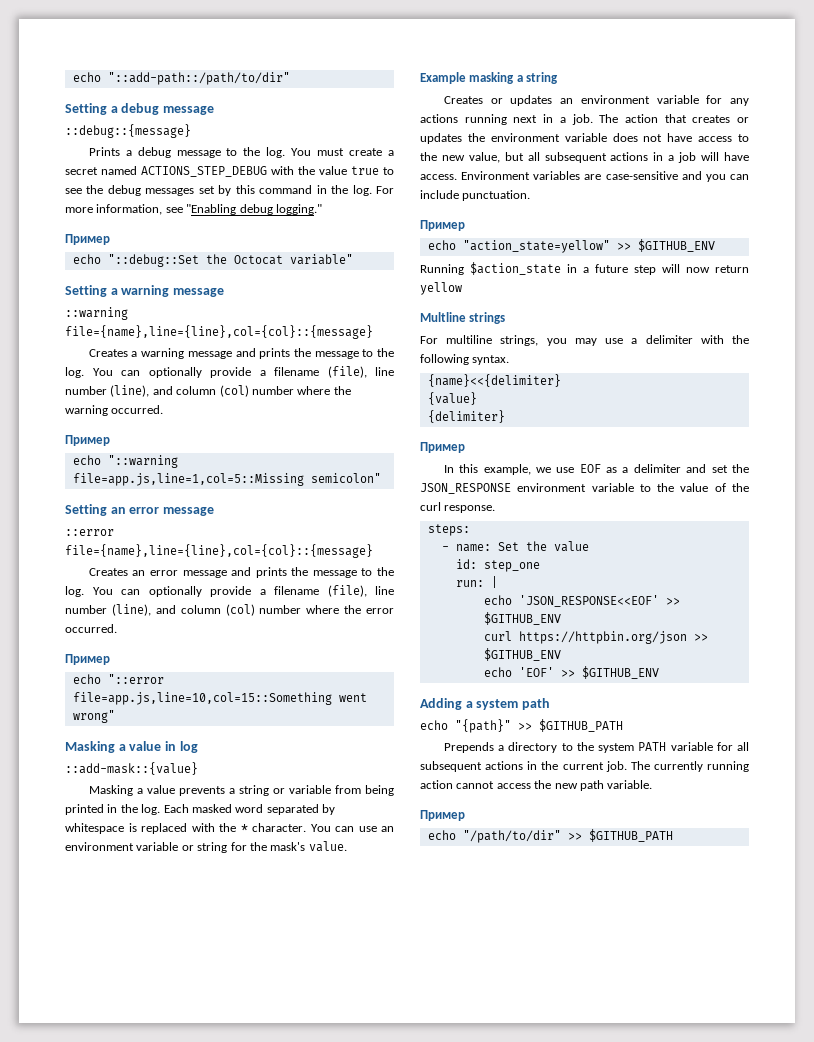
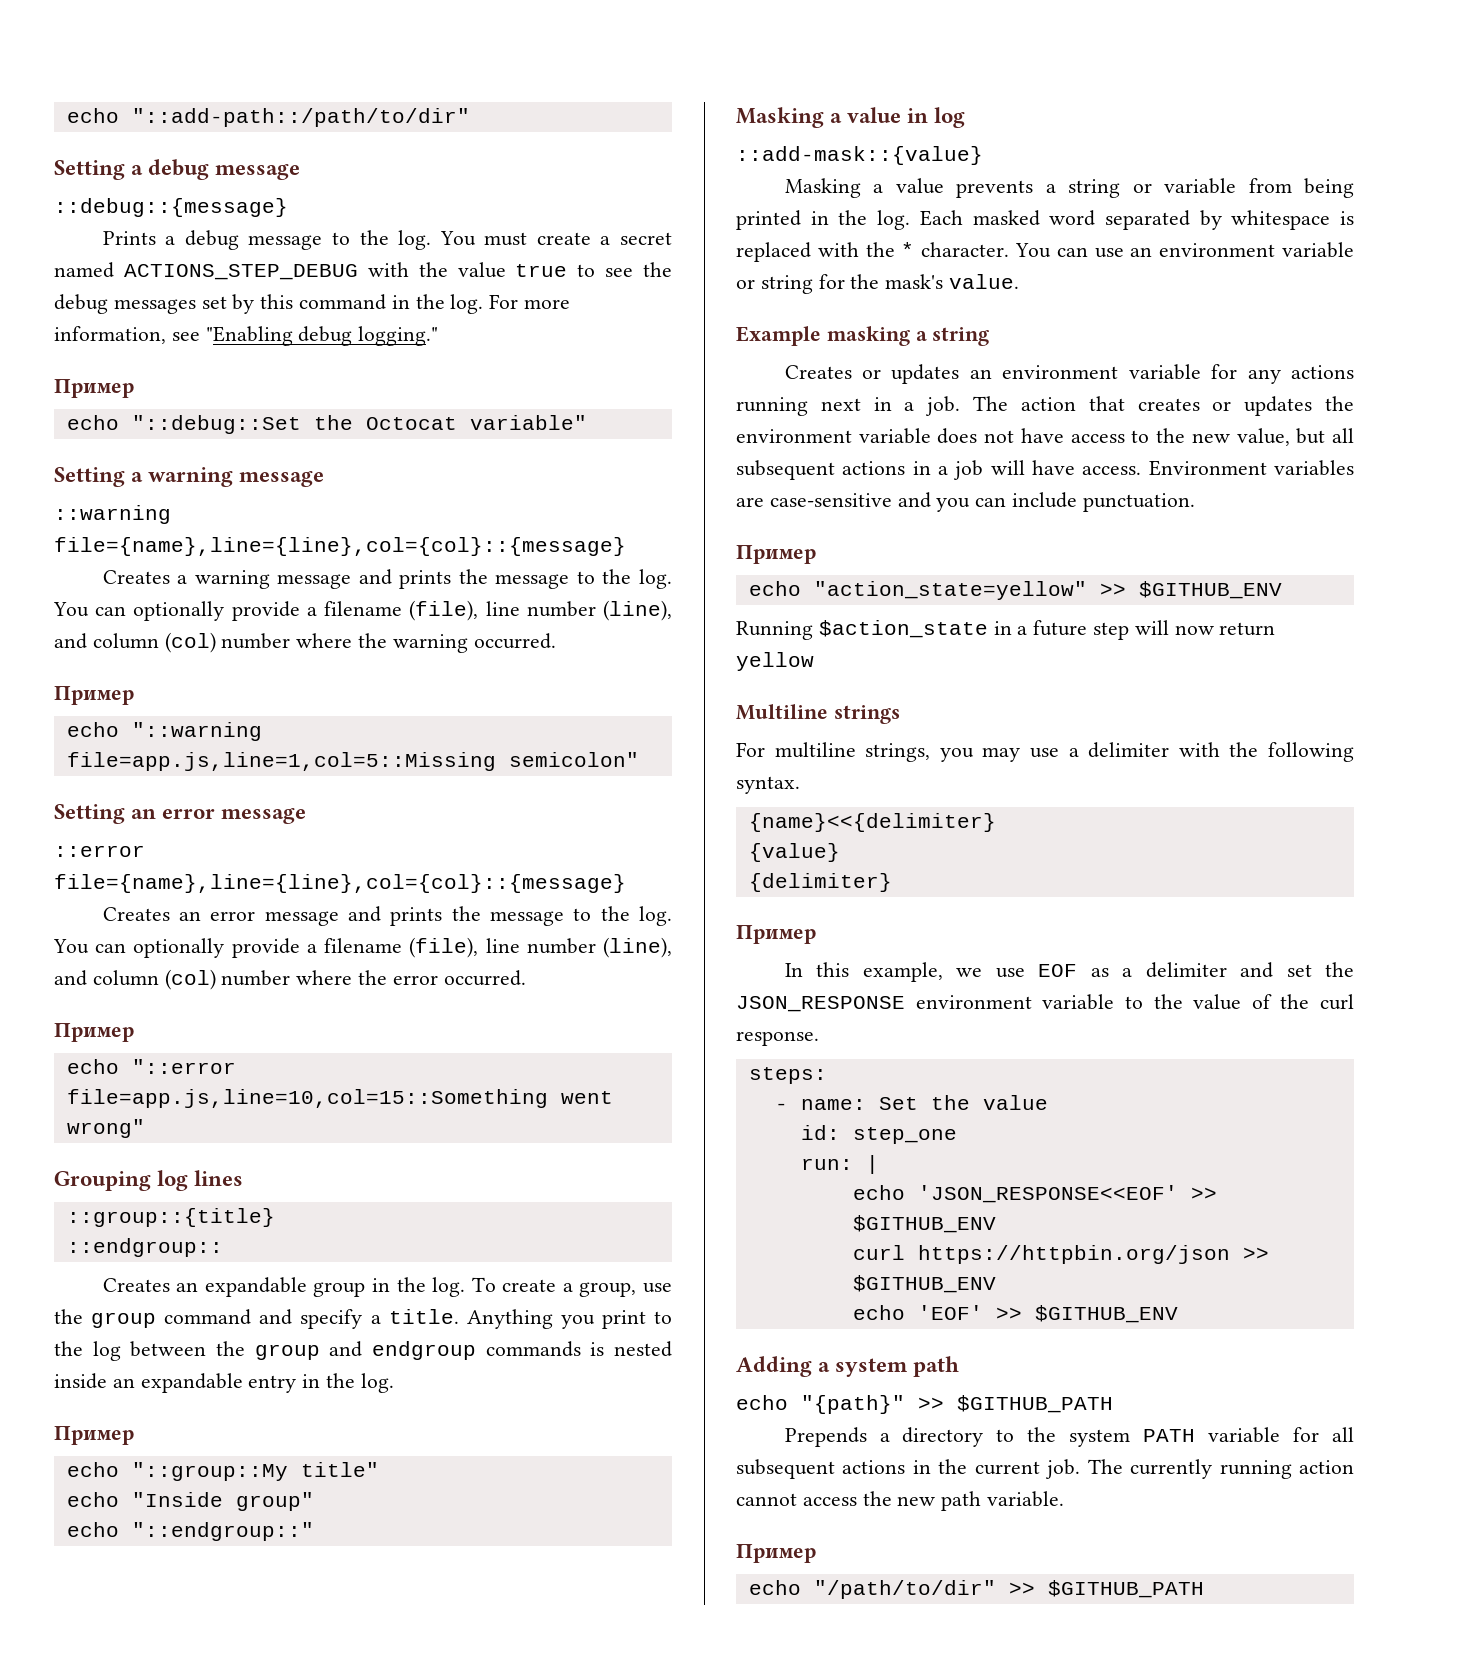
(115, 716) none -> [54,1170,244,1191] [66,1208,275,1227] [66,1238,223,1257] [102,1277,672,1297] [54,1309,673,1329] [54,1341,672,1361] [54,1373,394,1393] [54,1426,134,1445] [66,1462,379,1481] [66,1492,314,1511] [66,1522,314,1541] // Grouping log lines // ::group::{title} // ::endgroup:: // Creates an expandable group in the log. To create a group, use the group command and specify a title. Anything you print to the log between the group and endgroup commands is nested inside an expandable entry in the log. // Пример // echo "::group::My title" // echo "Inside group" // echo "::endgroup::"
[420,312,466,322] Multline -> [736,704,828,720] Multiline

